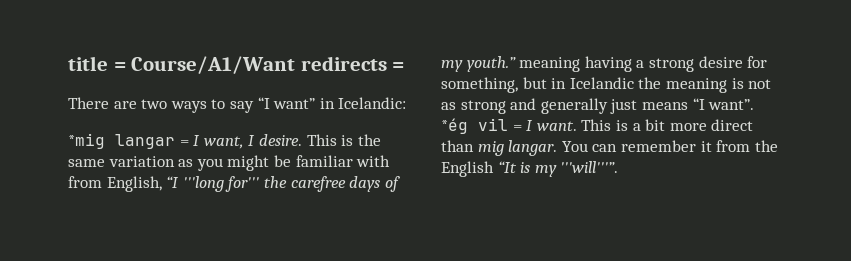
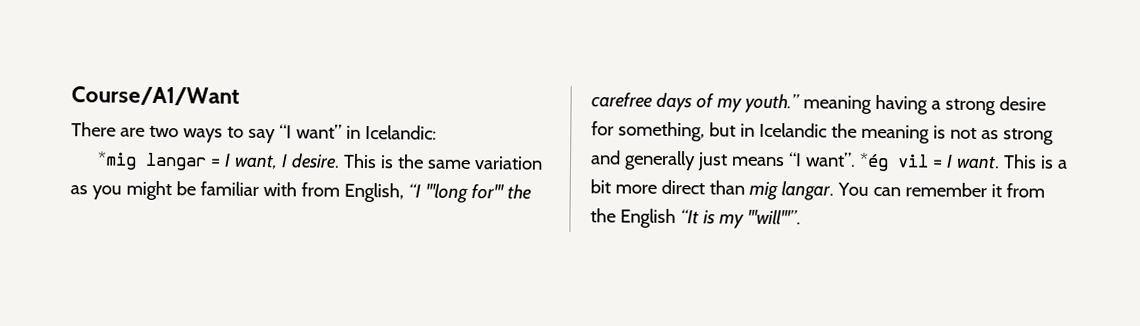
[68,56,126,71] title = -> (71, 96) none
[300,56,405,71] redirects = -> (240, 96) none

